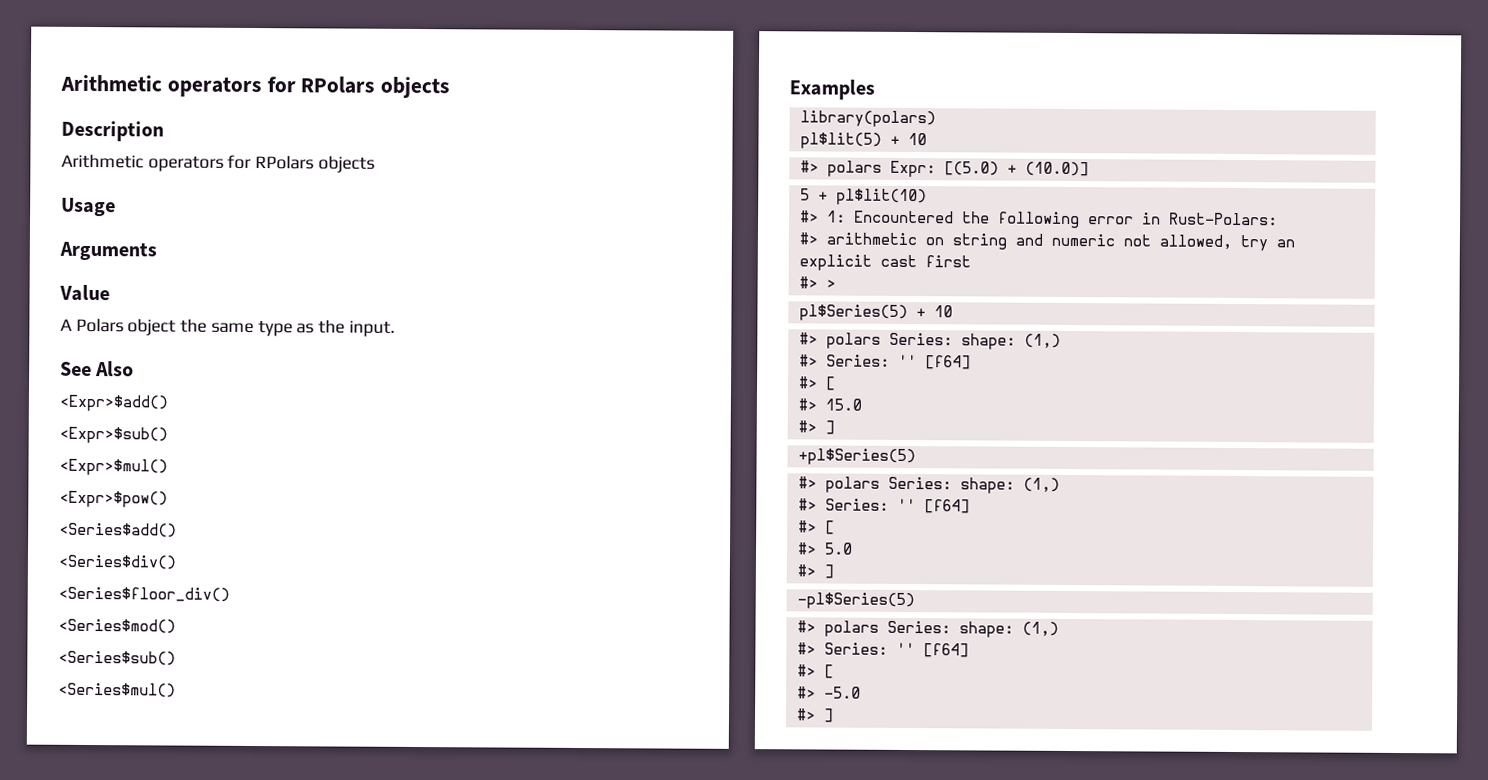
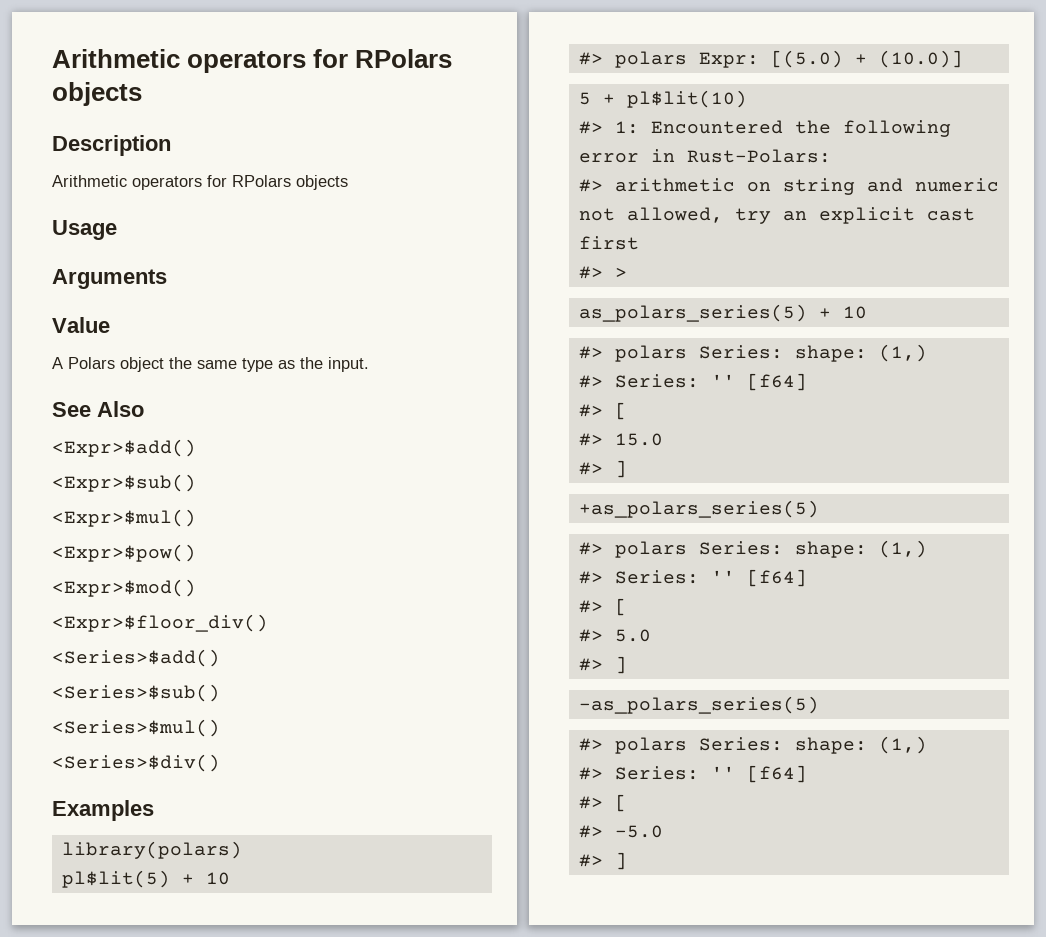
[59,522,177,538] [58,554,176,570] [58,586,230,602] [58,618,176,634] [58,650,176,666] [58,682,176,698] <Series$add() // <Series$div() // <Series$floor_div() // <Series$mod() // <Series$sub() // <Series$mul() -> [52,579,196,597] [52,614,268,632] [52,649,220,667] [52,684,220,702] [52,719,220,737] [52,754,220,772] <Expr>$mod() // <Expr>$floor_div() // <Series>$add() // <Series>$sub() // <Series>$mul() // <Series>$div()
[798,304,908,321] pl$Series(5) -> [578,304,807,322] as_polars_series(5)
[797,448,916,466] +pl$Series(5) -> [578,500,819,518] +as_polars_series(5)
[796,592,915,610] -pl$Series(5) -> [578,696,819,714] -as_polars_series(5)

